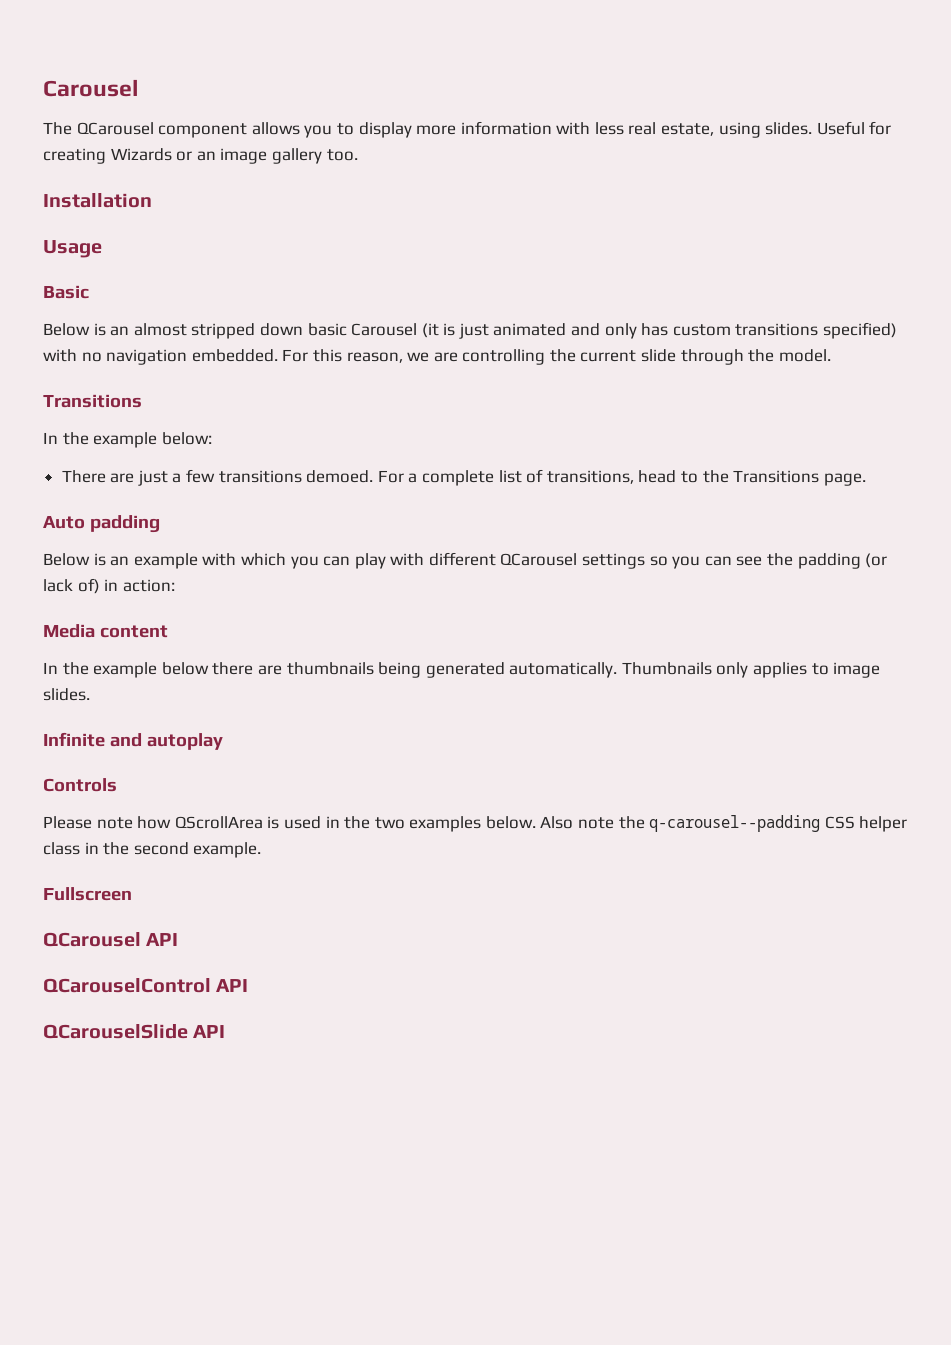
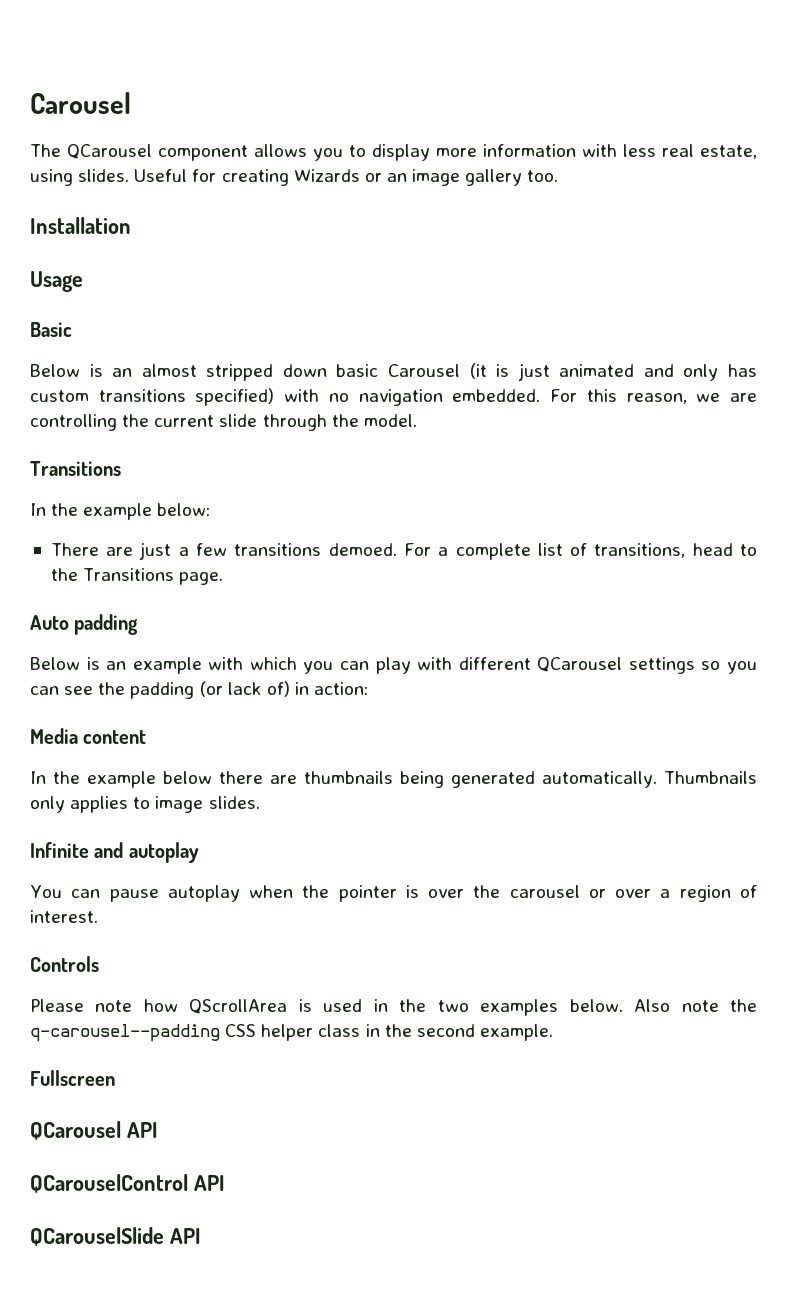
(223, 741) none -> [30,885,757,902] [30,910,98,923] // You can pause autoplay when the pointer is over the carousel or over a region of interest.

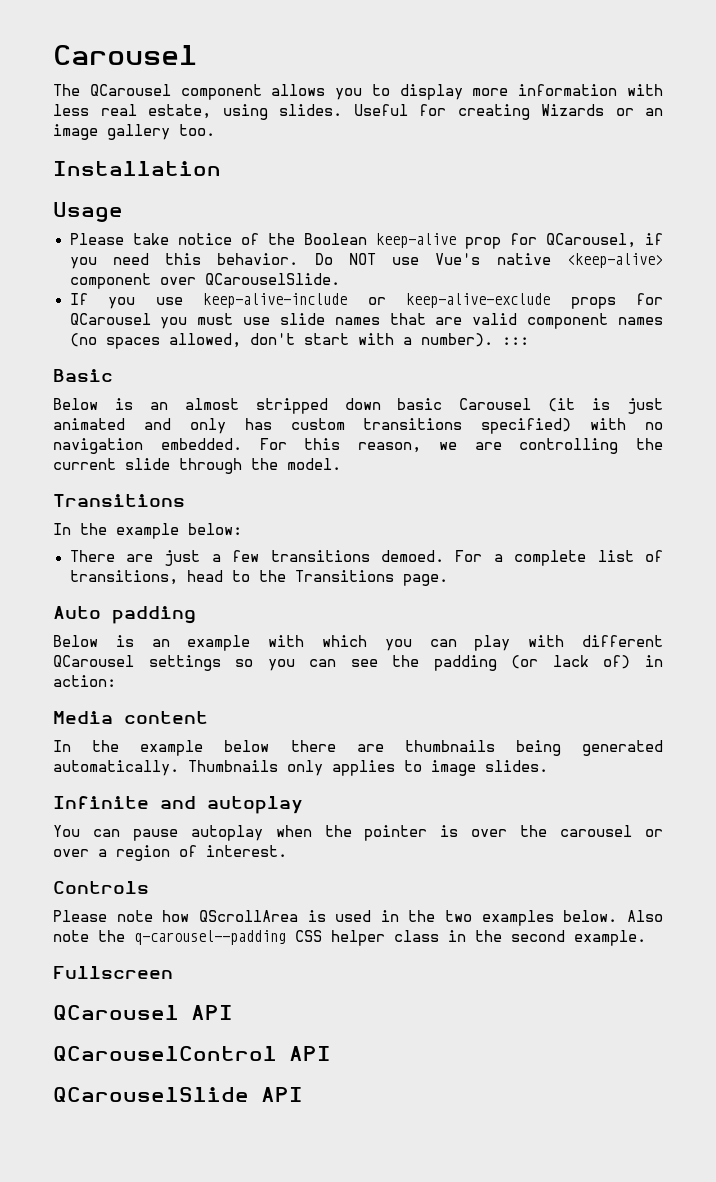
(83, 281) none -> [69,233,663,249] [69,253,663,269] [69,273,340,289] [69,293,663,309] [69,313,664,329] [69,333,529,349] // Please take notice of the Boolean keep-alive prop for QCarousel, if you need this behavior. Do NOT use Vue's native <keep-alive> component over QCarouselSlide. // If you use keep-alive-include or keep-alive-exclude props for QCarousel you must use slide names that are valid component names (no spaces allowed, don't start with a number). :::

